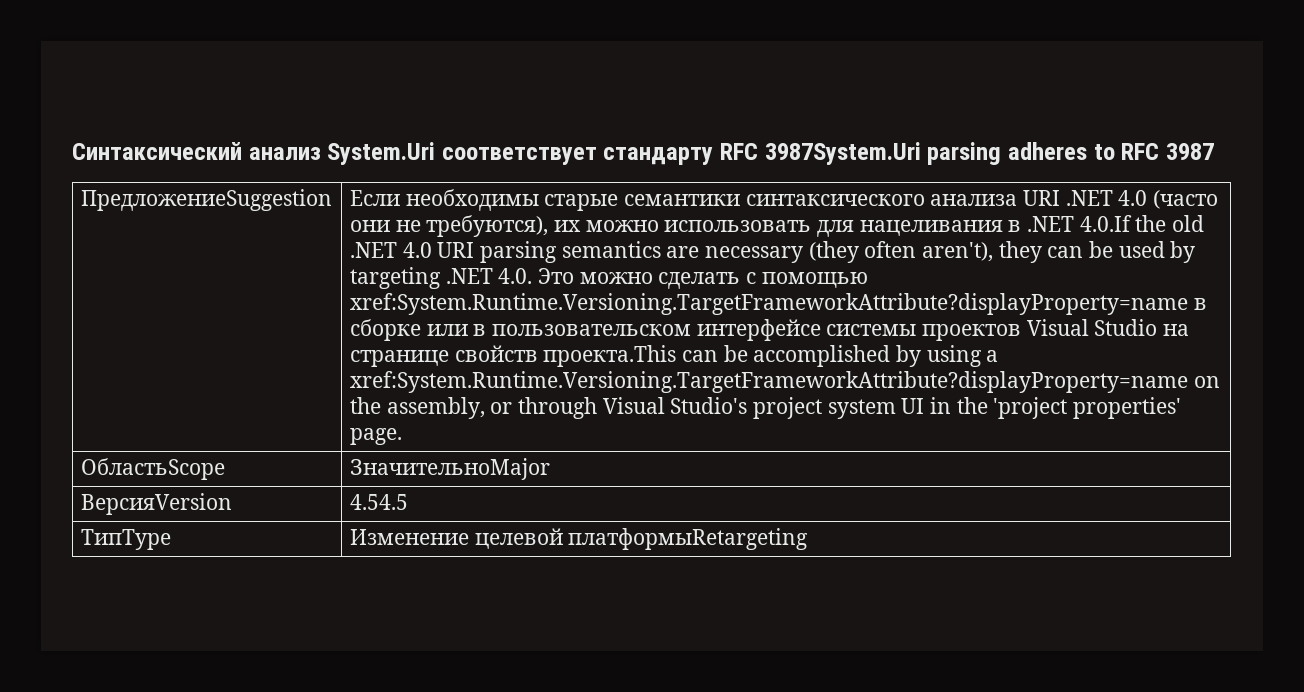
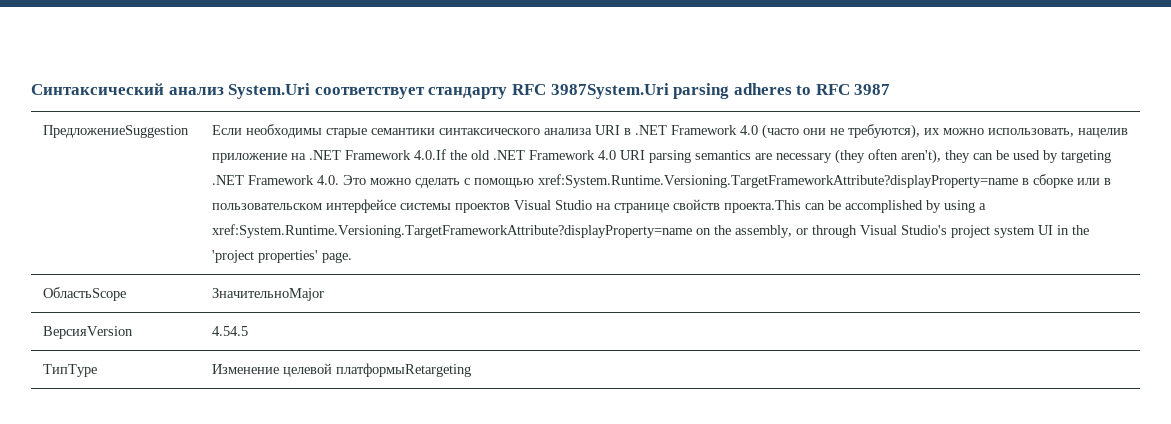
[1065,190,1113,206] .NET -> [623,125,737,135] в .NET Framework
[664,216,1074,237] использовать для нацеливания в .NET -> [987,128,1128,138] [211,150,411,163] использовать, нацелив приложение на .NET Framework
(397, 250) none -> [528,150,595,160] Framework
(493, 276) none -> [247,175,314,185] Framework

